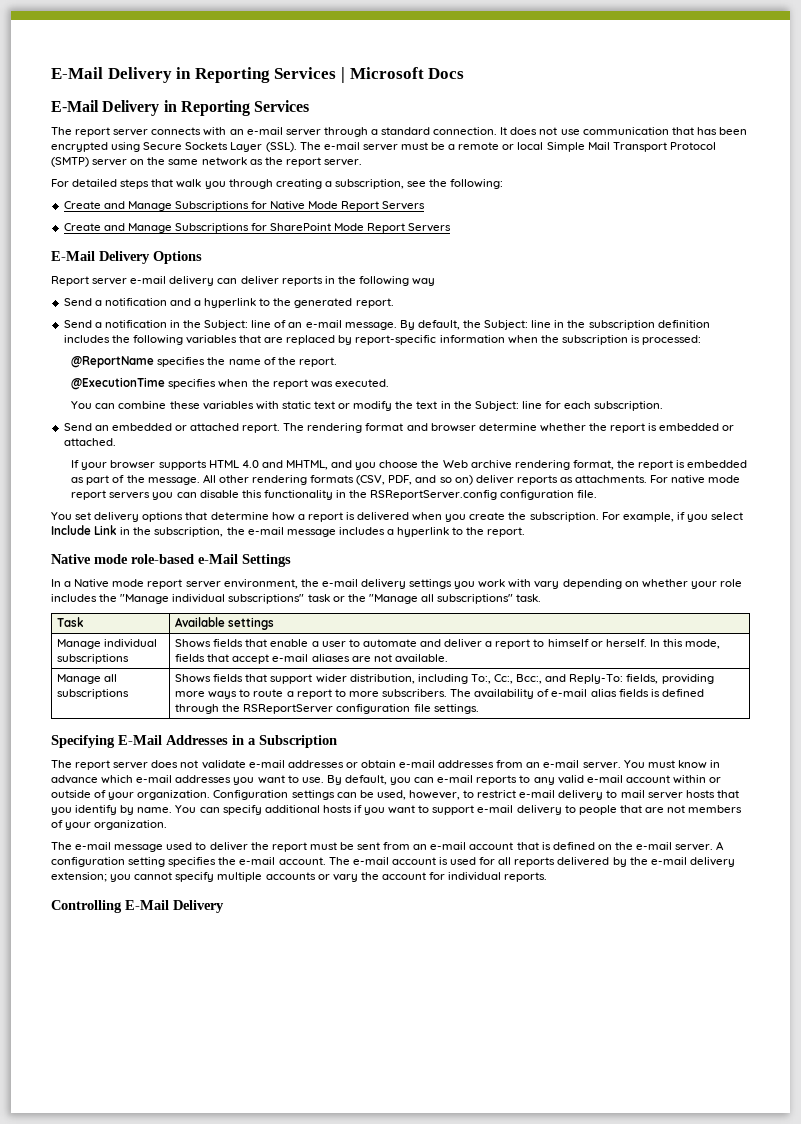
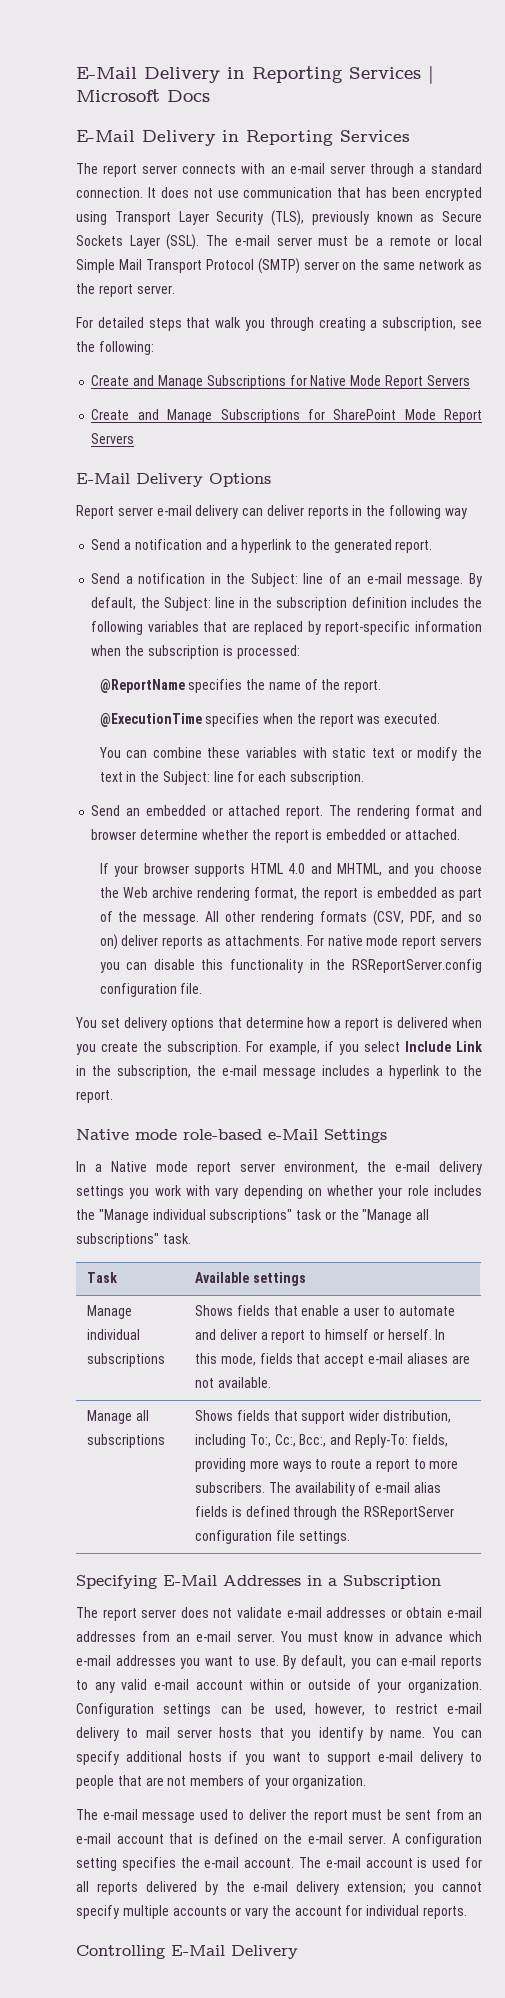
(141, 147) none -> [114,210,435,226] Transport Layer Security (TLS), previously known as

